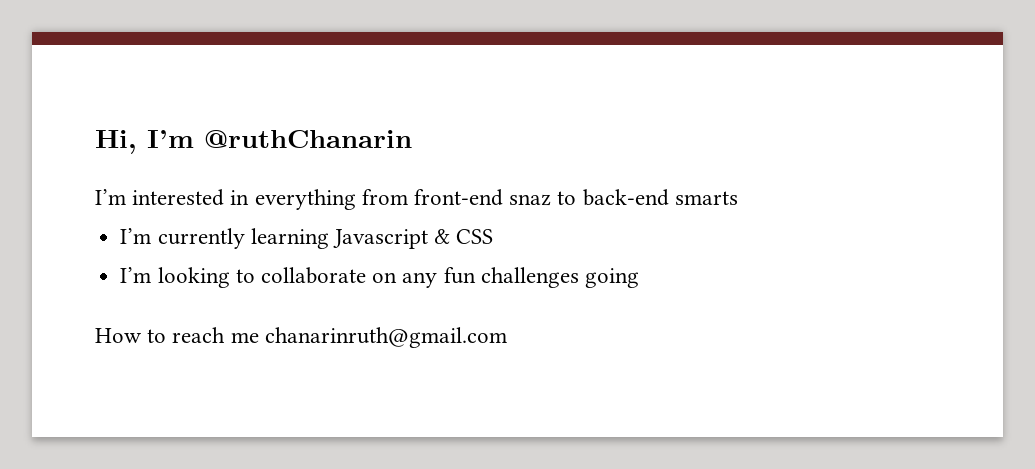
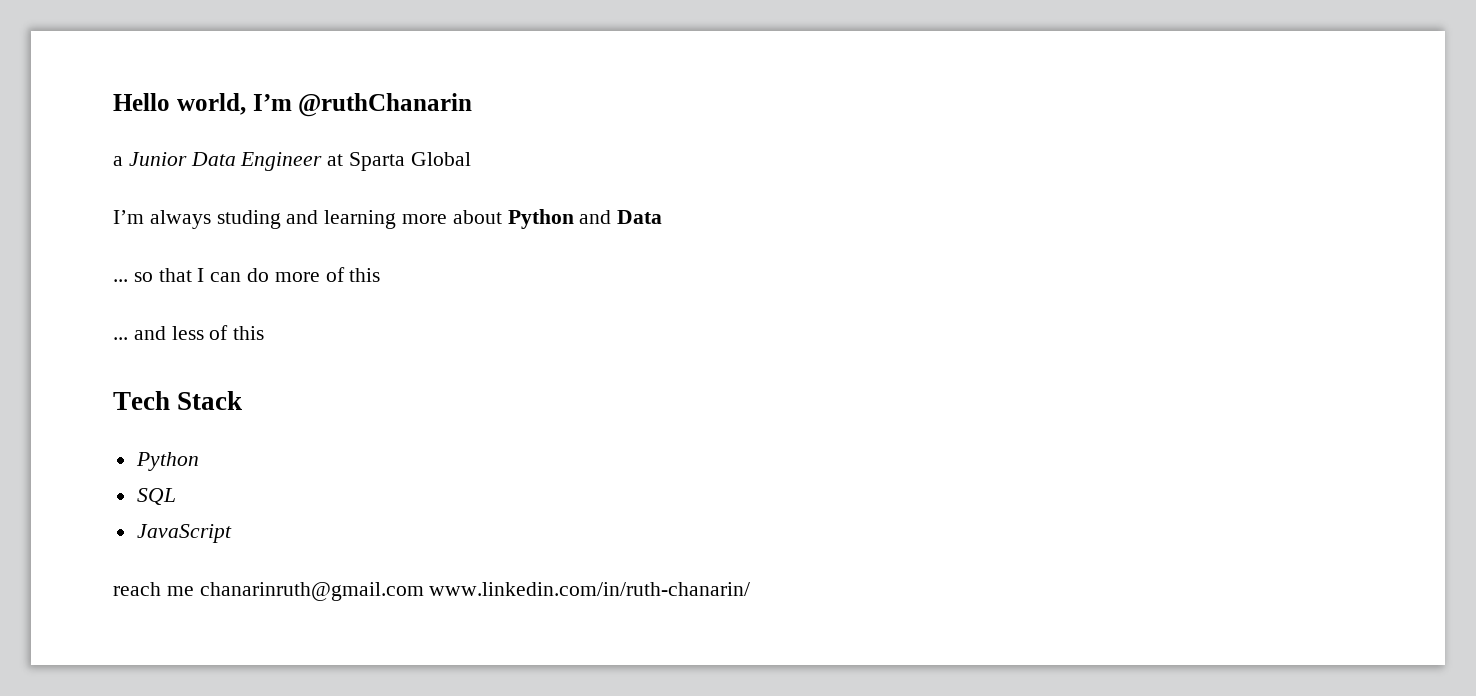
[95,130,137,154] Hi, -> [113,93,246,115] Hello world,
[95,189,738,210] [120,228,494,249] [120,267,639,288] [95,328,167,343] I’m interested in everything from front-end snaz to back-end smarts // I’m currently learning Javascript & CSS // I’m looking to collaborate on any fun challenges going // How to -> [113,152,471,171] [113,209,663,229] [113,267,381,282] [113,325,265,340] [113,391,243,410] [135,452,199,471] [136,488,176,505] [136,524,232,543] a Junior Data Engineer at Sparta Global // I’m always studing and learning more about Python and Data // ... so that I can do more of this // ... and less of this // Tech Stack // Python // SQL // JavaScript //
(507, 337) none -> [429,582,751,596] www.linkedin.com/in/ruth-chanarin/

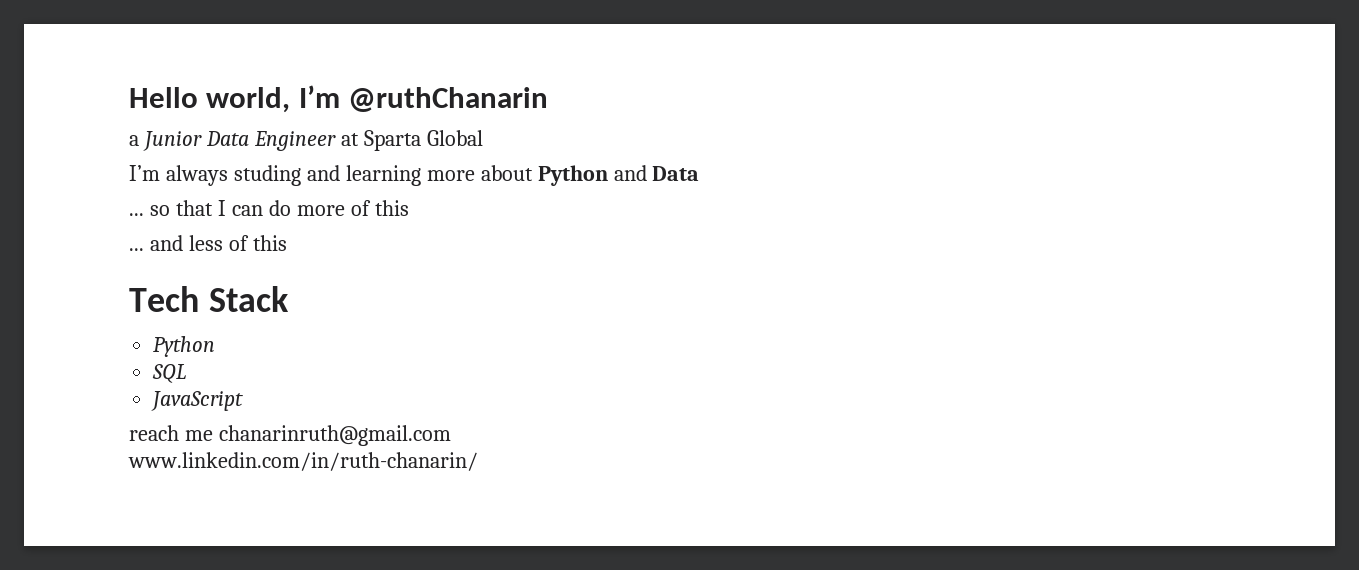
(424, 591) none -> (451, 435) //

